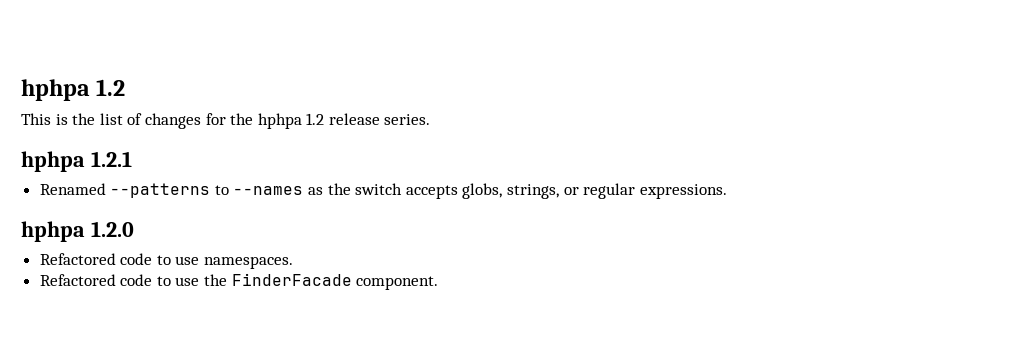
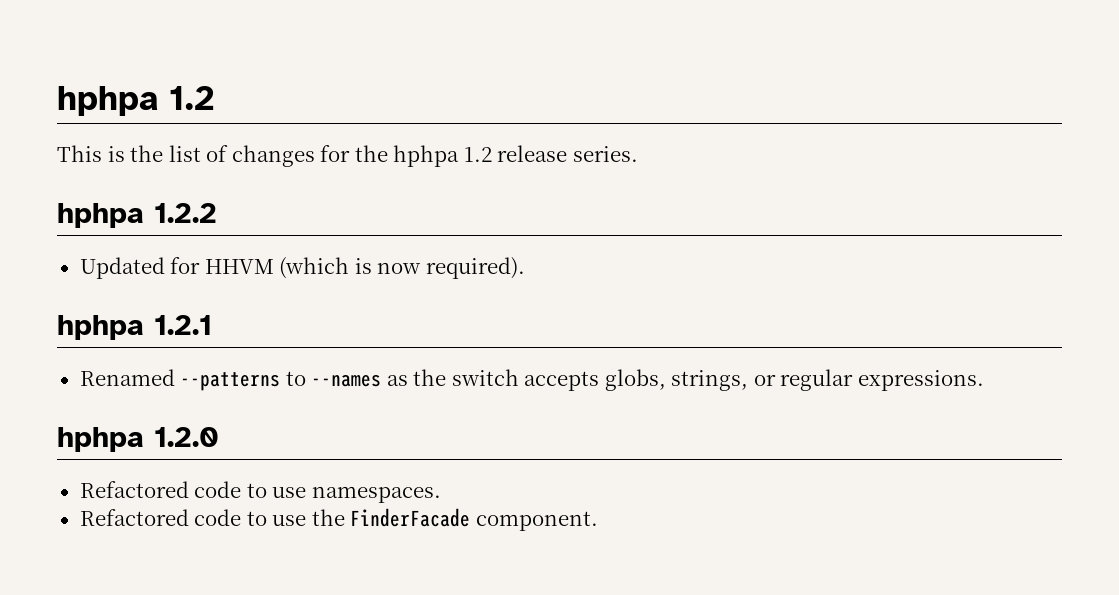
(431, 119) none -> [57,203,217,228] [79,257,525,279] // hphpa 1.2.2 // Updated for HHVM (which is now required).

